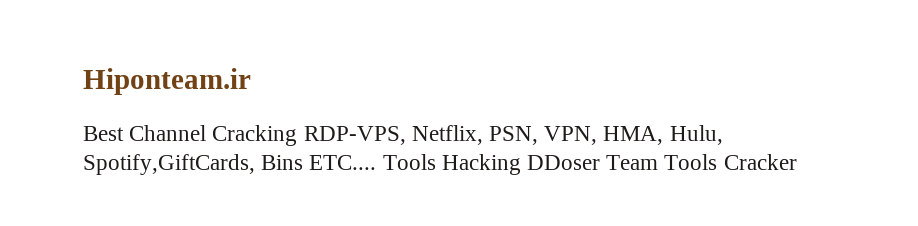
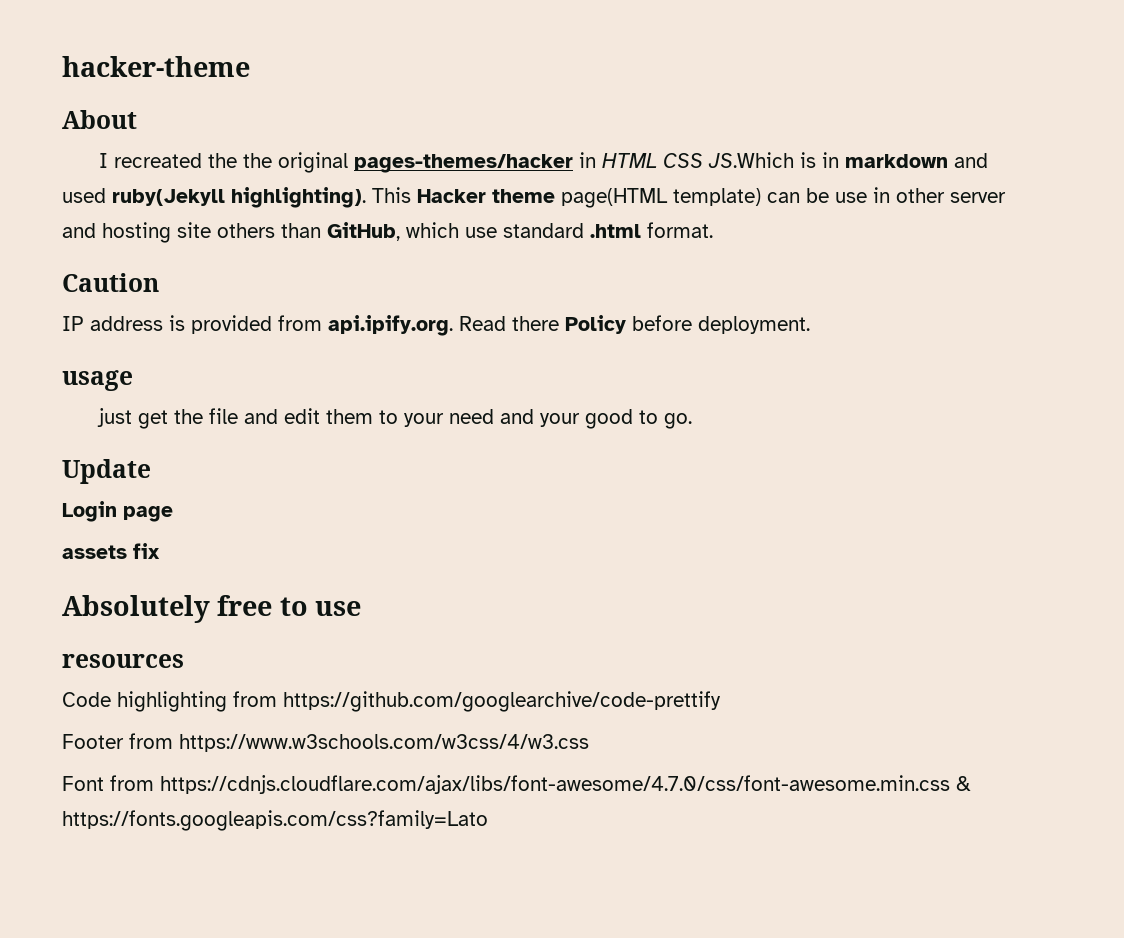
[83,68,251,95] [83,125,723,146] [83,154,797,175] Hiponteam.ir // Best Channel Cracking RDP-VPS, Netflix, PSN, VPN, HMA, Hulu, Spotify,GiftCards, Bins ETC.... Tools Hacking DDoser Team Tools Cracker -> [62,56,250,77] [62,110,137,129] [98,152,988,173] [62,187,1006,208] [62,222,713,243] [62,273,159,292] [62,315,810,336] [62,370,133,391] [96,408,692,429] [62,459,151,484] [62,501,173,522] [62,543,160,559] [62,595,361,623] [62,654,184,668] [62,691,721,712] [62,733,589,752] [62,775,971,794] [62,810,488,831] hacker-theme // About // I recreated the the original pages-themes/hacker in HTML CSS JS.Which is in markdown and used ruby(Jekyll highlighting). This Hacker theme page(HTML template) can be use in other server and hosting site others than GitHub, which use standard .html format. // Caution // IP address is provided from api.ipify.org. Read there Policy before deployment. // usage // just get the file and edit them to your need and your good to go. // Update // Login page // assets fix // Absolutely free to use // resources // Code highlighting from https://github.com/googlearchive/code-prettify // Footer from https://www.w3schools.com/w3css/4/w3.css // Font from https://cdnjs.cloudflare.com/ajax/libs/font-awesome/4.7.0/css/font-awesome.min.css & https://fonts.googleapis.com/css?family=Lato

